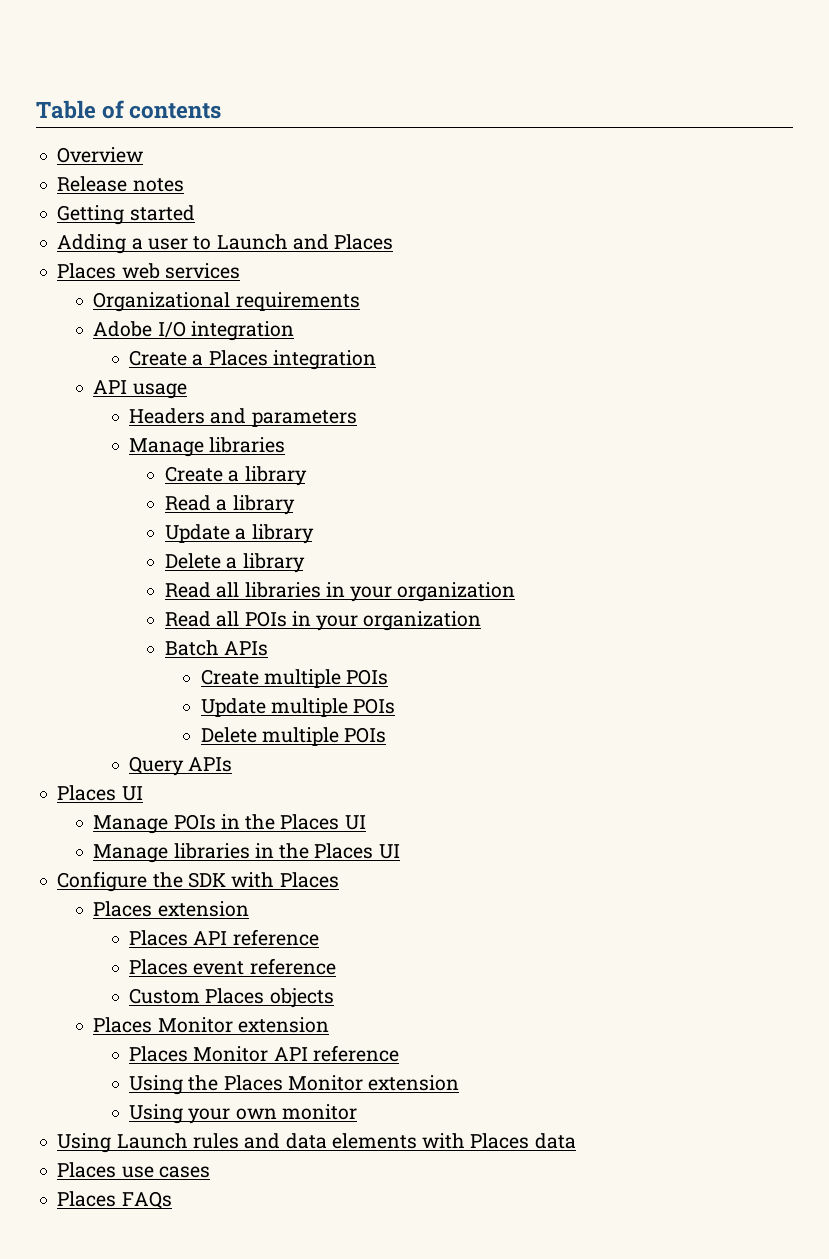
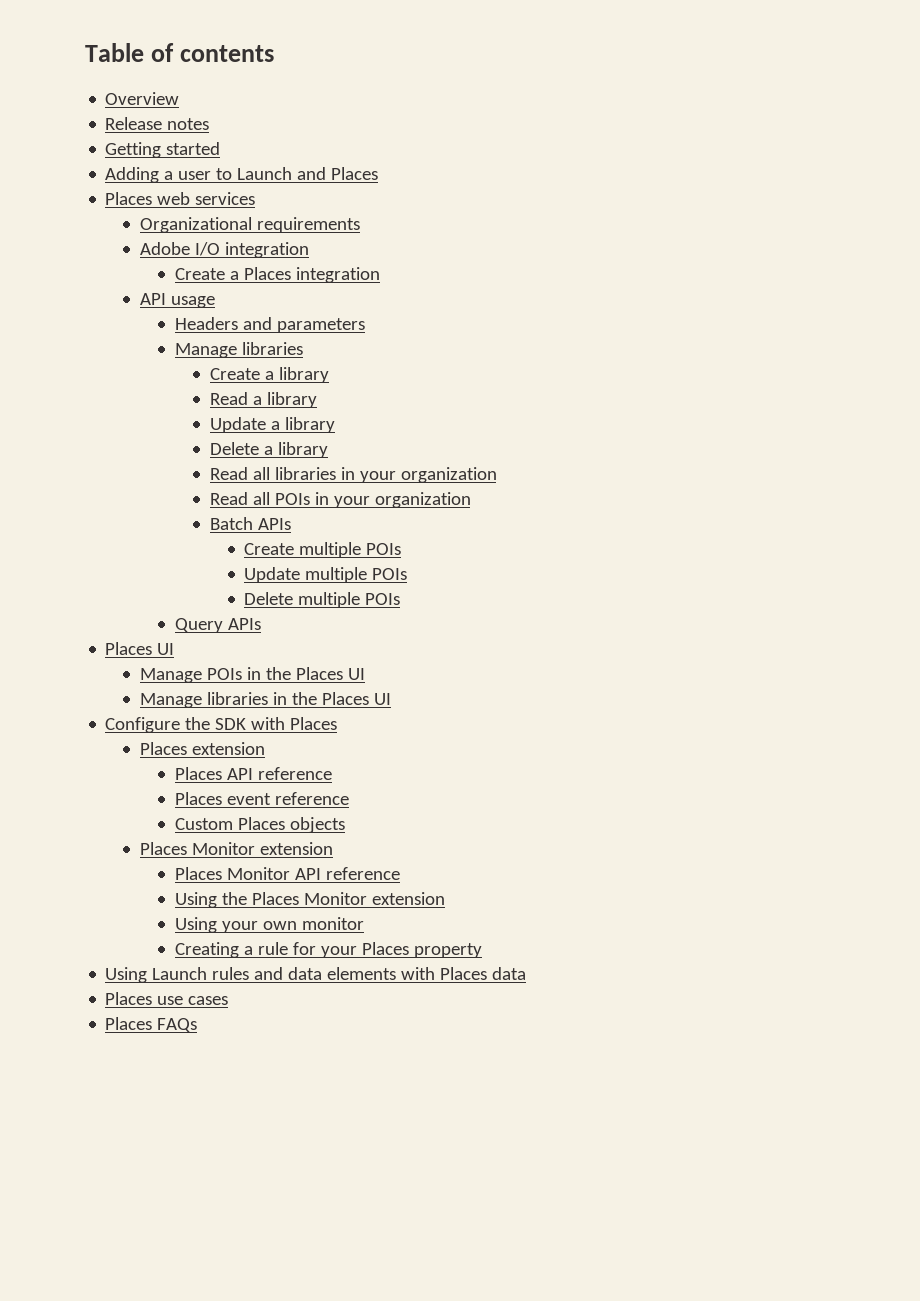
(357, 1112) none -> [174,942,482,958] // Creating a rule for your Places property

